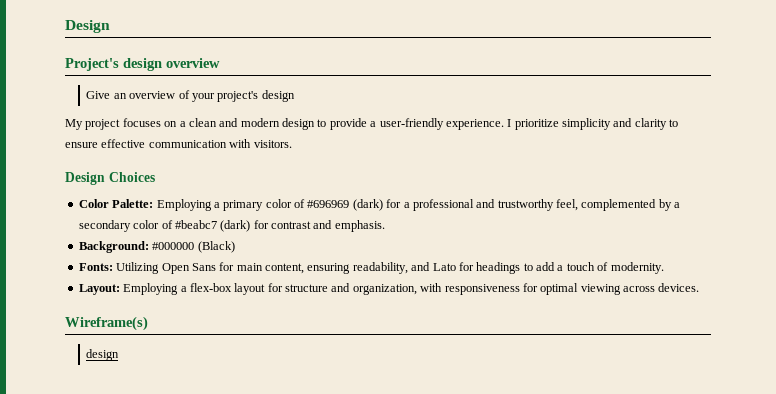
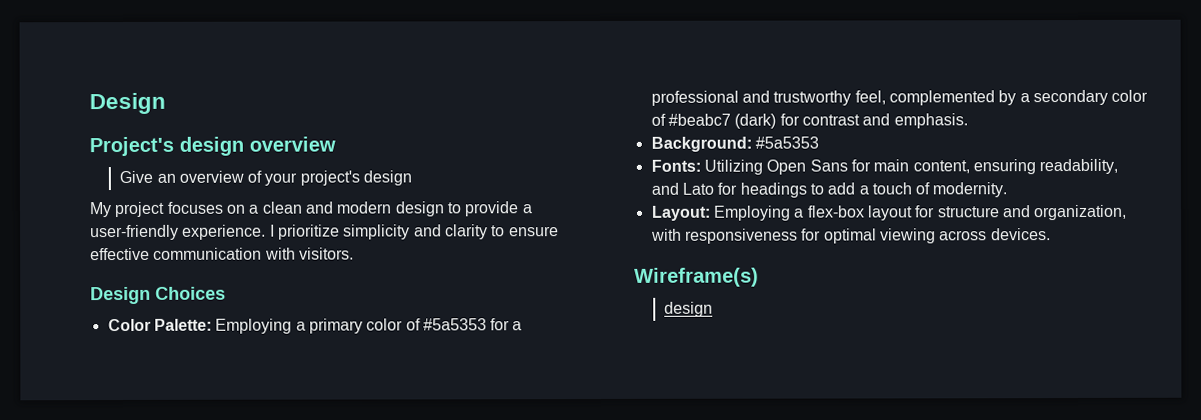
[307,199,383,211] #696969 (dark) -> [422,318,487,331] #5a5353
[152,241,235,253] #000000 (Black) -> [754,136,819,149] #5a5353

